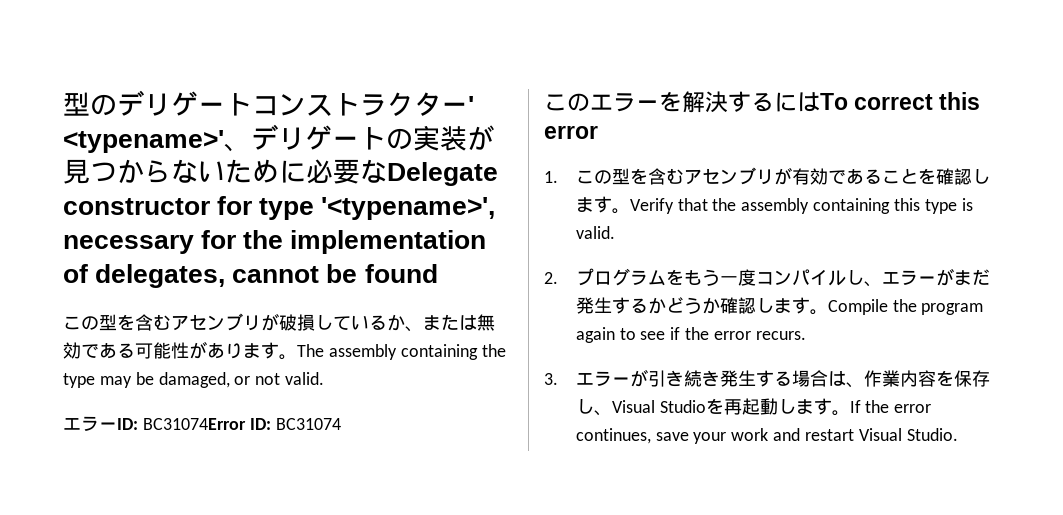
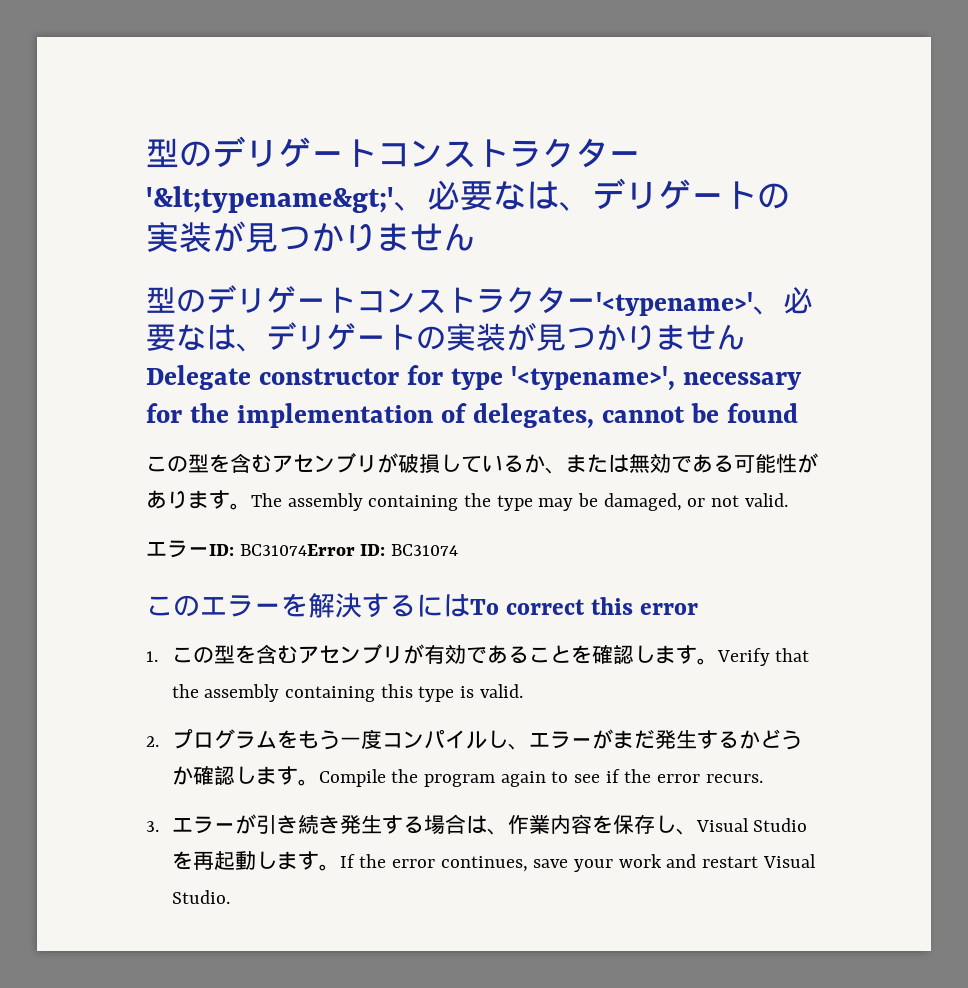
[63,90,474,116] [63,124,494,153] [63,159,387,184] 型のデリゲートコンストラクター' <typename>'、デリゲートの実装が見つからないために必要な -> [146,136,641,168] [146,178,790,213] [146,221,476,253] [146,285,813,316] [146,322,746,352] 型のデリゲートコンストラクター'&lt;typename&gt;'、必要なは、デリゲートの実装が見つかりません // 型のデリゲートコンストラクター'<typename>'、必要なは、デリゲートの実装が見つかりません

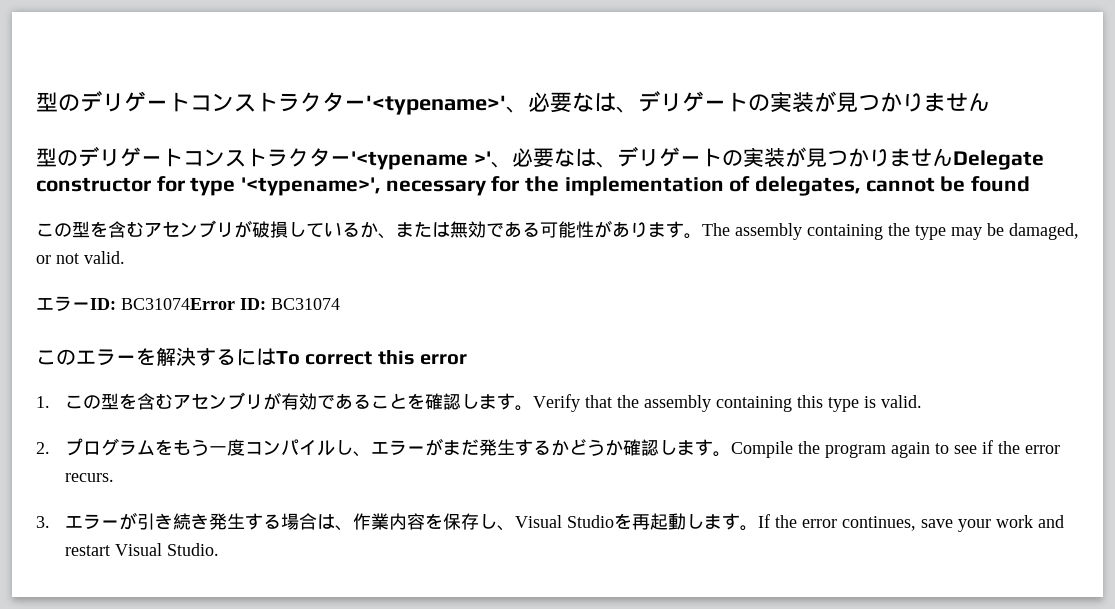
[146,136,641,168] [146,186,394,213] 型のデリゲートコンストラクター'&lt;typename&gt;' -> [36,91,506,115] 型のデリゲートコンストラクター'<typename>'
[596,292,753,316] '<typename>' -> [351,151,491,170] '<typename >'

